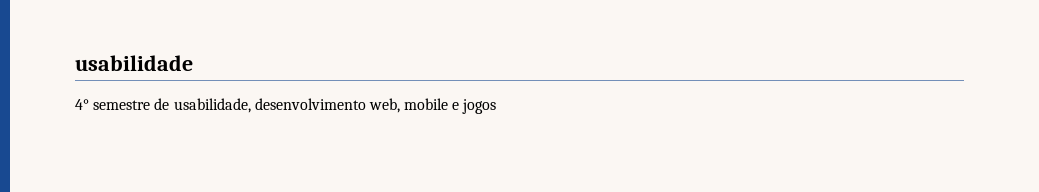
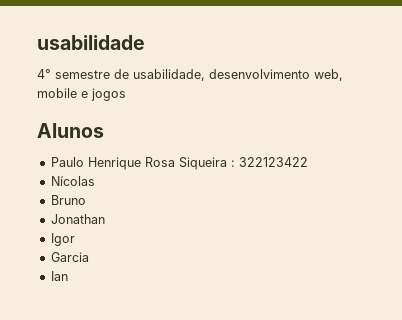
(497, 106) none -> [37,123,104,138] [50,157,308,170] [50,176,95,186] [50,195,86,205] [50,214,105,224] [50,233,75,246] [50,252,89,262] [50,271,68,281] // Alunos // Paulo Henrique Rosa Siqueira : 322123422 // Nícolas // Bruno // Jonathan // Igor // Garcia // Ian

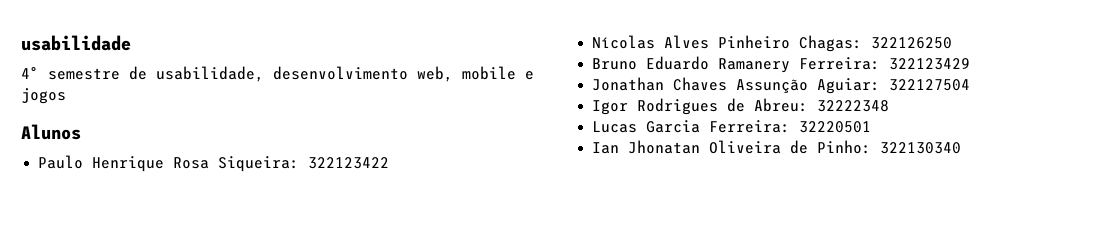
[178,157,235,170] Siqueira : -> [218,156,300,172] Siqueira:
[50,195,86,205] [50,214,105,224] [50,233,75,246] // Bruno // Jonathan // Igor // -> [664,35,953,52] [592,56,971,73] [592,77,971,94] [592,98,890,115] [592,121,638,133] Alves Pinheiro Chagas: 322126250 // Bruno Eduardo Ramanery Ferreira: 322123429 // Jonathan Chaves Assunção Aguiar: 322127504 // Igor Rodrigues de Abreu: 32222348 // Lucas
(89, 257) none -> [709,120,872,133] Ferreira: 32220501
(68, 276) none -> [628,140,962,154] Jhonatan Oliveira de Pinho: 322130340

